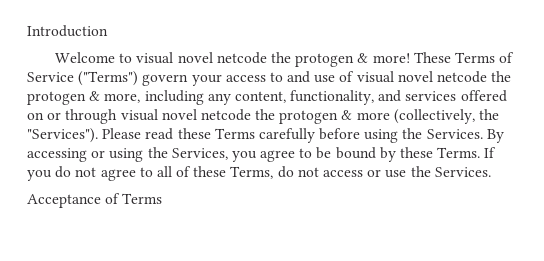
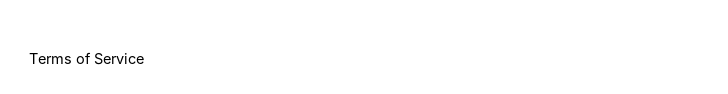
[27,25,108,37] [55,52,515,67] [27,71,512,86] [27,90,507,105] [27,109,500,124] [27,128,504,143] [27,147,497,162] [27,166,491,181] [27,193,163,208] Introduction // Welcome to visual novel netcode the protogen & more! These Terms of Service ("Terms") govern your access to and use of visual novel netcode the protogen & more, including any content, functionality, and services offered on or through visual novel netcode the protogen & more (collectively, the "Services"). Please read these Terms carefully before using the Services. By accessing or using the Services, you agree to be bound by these Terms. If you do not agree to all of these Terms, do not access or use the Services. // Acceptance of Terms -> [29,52,144,65] Terms of Service

